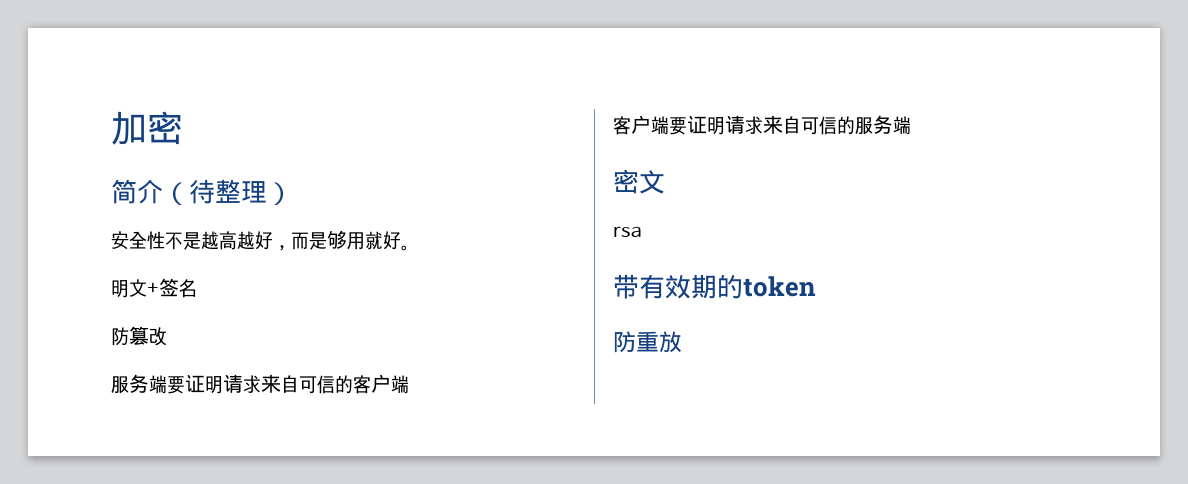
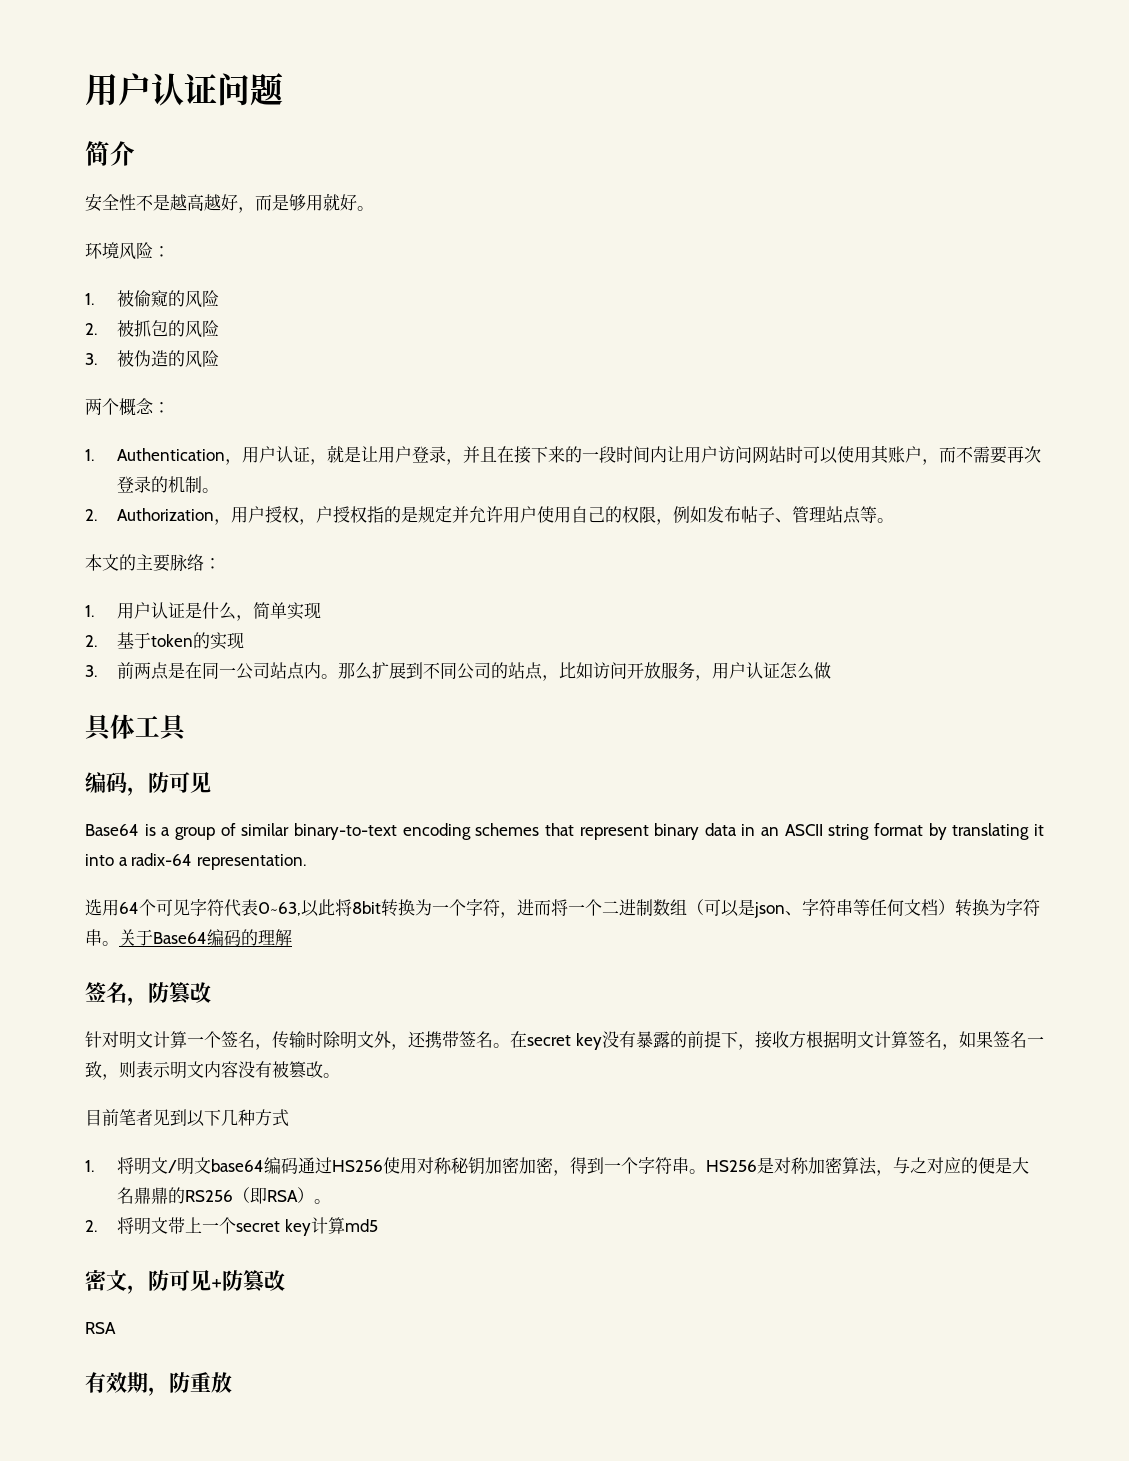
[111,111,183,145] 加密 -> [85,73,283,106] 用户认证问题
[163,179,293,206] （待整理） -> (135, 153) none
[111,278,197,298] [111,326,167,346] [111,374,409,394] [613,115,911,135] [613,169,665,194] [613,226,642,238] [613,274,816,299] 明文+签名 // 防篡改 // 服务端要证明请求来自可信的客户端 // 客户端要证明请求来自可信的服务端 // 密文 // rsa // 带有效期的token // -> [85,242,170,260] [85,290,219,308] [85,320,219,338] [85,350,219,368] [85,398,170,416] [85,445,1041,465] [116,476,219,493] [85,506,894,525] [85,554,221,572] [85,602,321,621] [85,632,244,650] [85,662,831,681] [85,714,188,741] [85,772,211,796] [85,823,1044,840] [85,853,306,870] [85,899,1040,918] [85,929,292,946] [85,982,211,1006] [85,1031,1044,1050] [85,1061,340,1080] [85,1109,289,1127] [85,1157,1029,1176] [116,1187,331,1204] [85,1217,378,1236] [85,1270,285,1294] [85,1322,116,1334] [85,1372,169,1396] 环境风险： // 1.被偷窥的风险 // 2.被抓包的风险 // 3.被伪造的风险 // 两个概念： // 1. Authentication，用户认证，就是让用户登录，并且在接下来的一段时间内让用户访问网站时可以使用其账户，而不需要再次登录的机制。 // 2. Authorization，用户授权，户授权指的是规定并允许用户使用自己的权限，例如发布帖子、管理站点等。 // 本文的主要脉络： // 1.用户认证是什么，简单实现 // 2.基于token的实现 // 3.前两点是在同一公司站点内。那么扩展到不同公司的站点，比如访问开放服务，用户认证怎么做 // 具体工具 // 编码，防可见 // Base64 is a group of similar binary-to-text encoding schemes that represent binary data in an ASCII string format by translating it into a radix-64 representation. // 选用64个可见字符代表0~63,以此将8bit转换为一个字符，进而将一个二进制数组（可以是json、字符串等任何文档）转换为字符串。关于Base64编码的理解 // 签名，防篡改 // 针对明文计算一个签名，传输时除明文外，还携带签名。在secret key没有暴露的前提下，接收方根据明文计算签名，如果签名一致，则表示明文内容没有被篡改。 // 目前笔者见到以下几种方式 // 1.将明文/明文base64编码通过HS256使用对称秘钥加密加密，得到一个字符串。HS256是对称加密算法，与之对应的便是大名鼎鼎的RS256（即RSA）。 // 2.将明文带上一个secret key计算md5 // 密文，防可见+防篡改 // RSA // 有效期，

